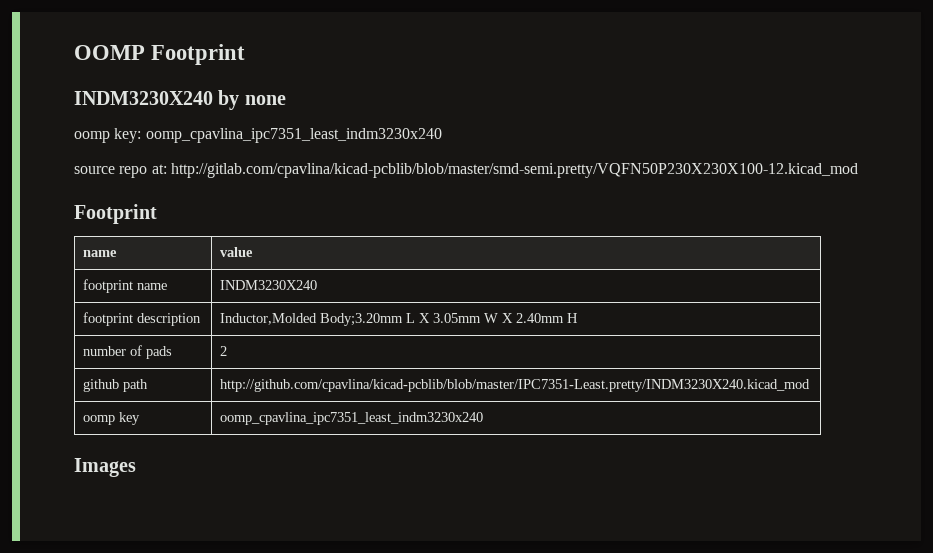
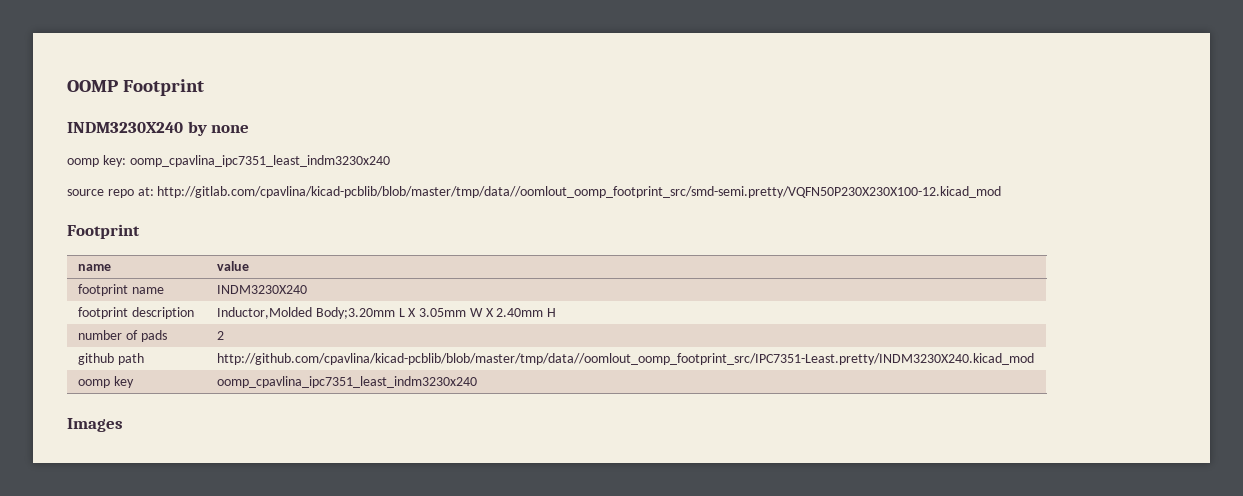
[170,163,858,178] http://gitlab.com/cpavlina/kicad-pcblib/blob/master/smd-semi.pretty/VQFN50P230X230X100-12.kicad_mod -> [157,186,1002,198] http://gitlab.com/cpavlina/kicad-pcblib/blob/master/tmp/data//oomlout_oomp_footprint_src/smd-semi.pretty/VQFN50P230X230X100-12.kicad_mod
[220,379,811,392] http://github.com/cpavlina/kicad-pcblib/blob/master/IPC7351-Least.pretty/INDM3230X240.kicad_mod -> [217,353,1035,365] http://github.com/cpavlina/kicad-pcblib/blob/master/tmp/data//oomlout_oomp_footprint_src/IPC7351-Least.pretty/INDM3230X240.kicad_mod

